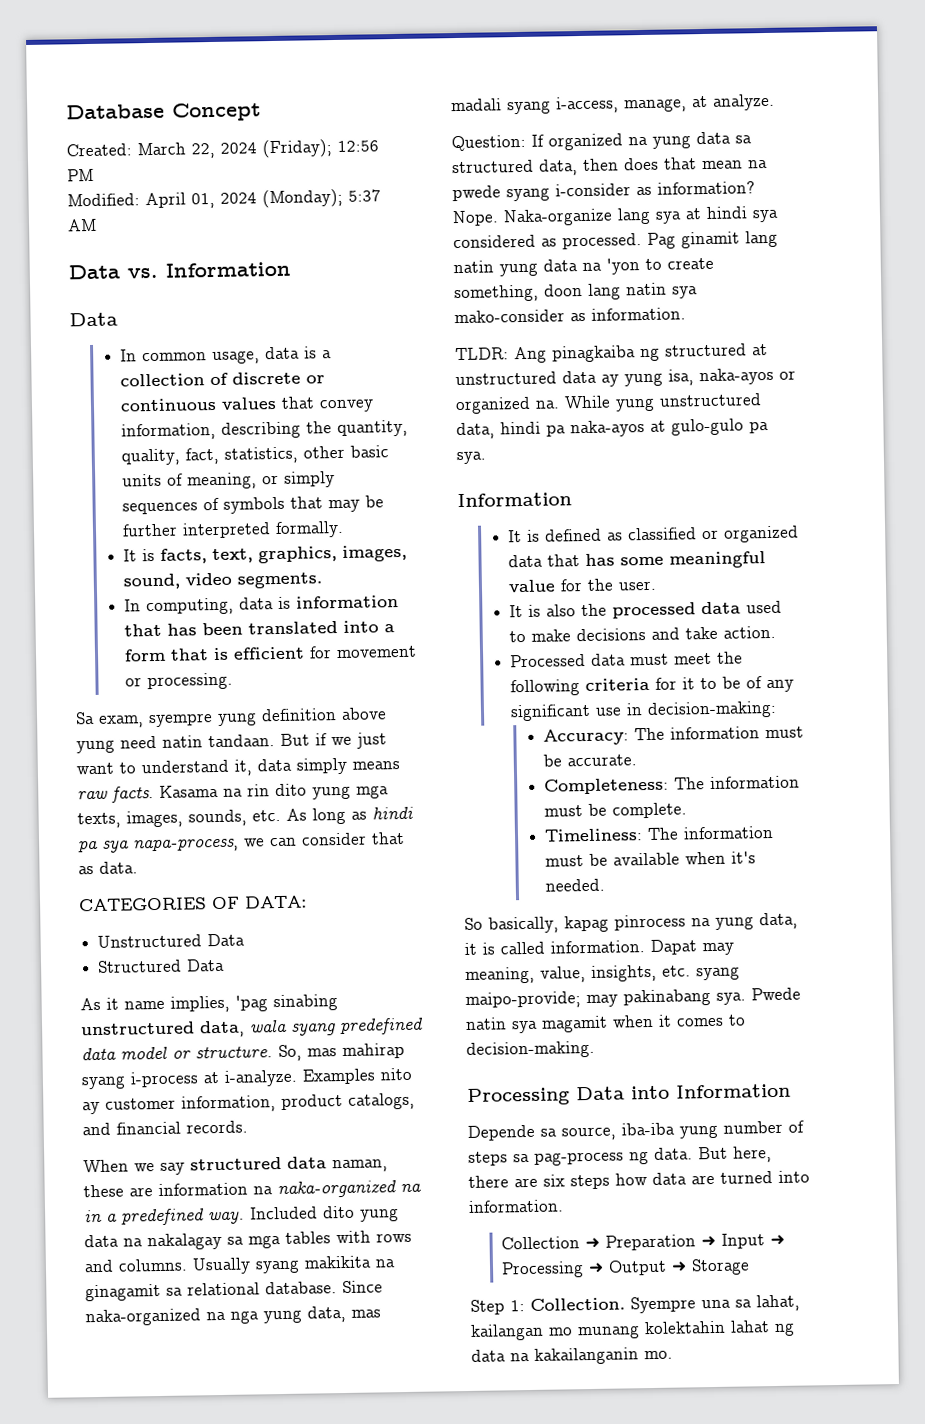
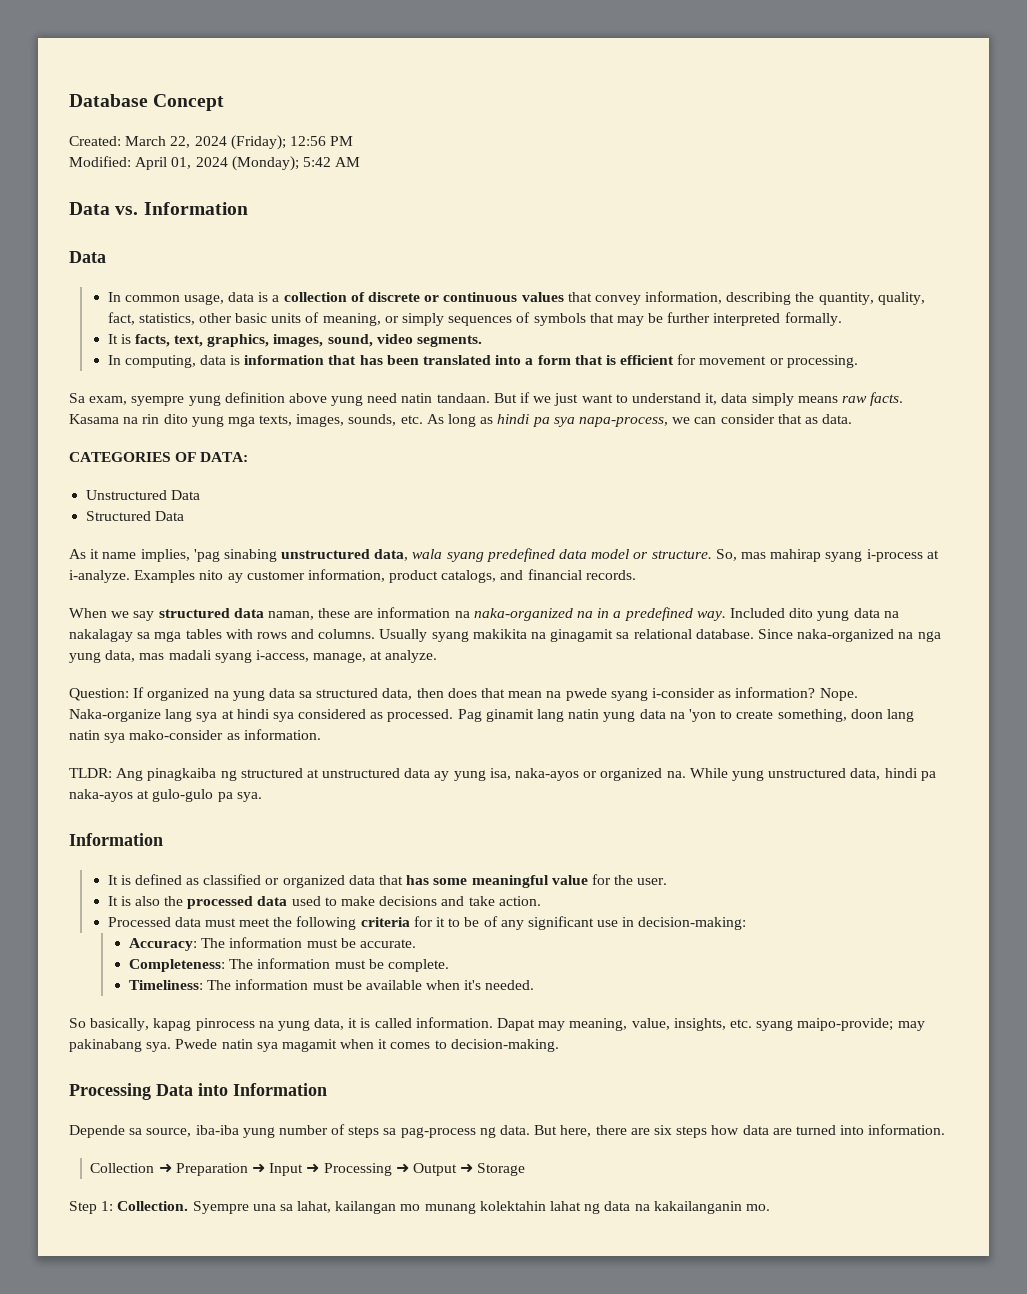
[348,189,381,202] 5:37 -> [302,157,331,167] 5:42

